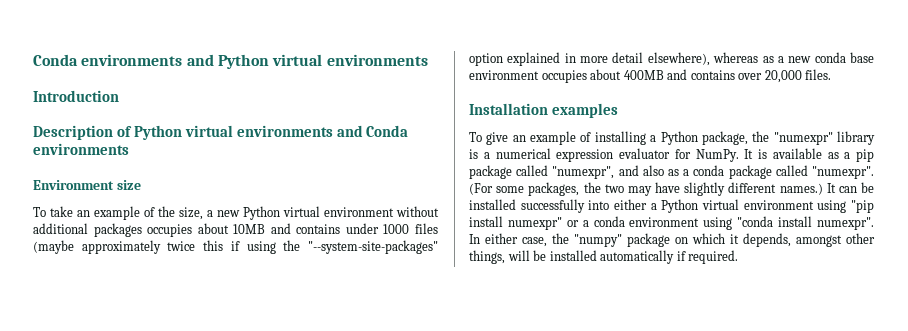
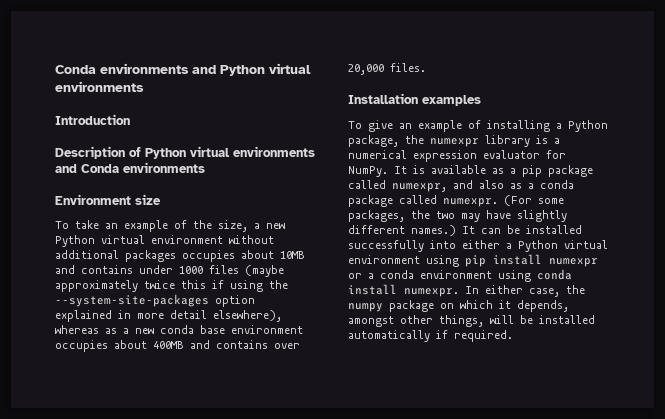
[308,240,439,254] "--system-site-packages" -> [55,294,209,307] --system-site-packages
[773,132,833,145] "numexpr" -> [430,138,479,147] numexpr
[552,166,615,179] "numexpr", -> [392,183,447,192] numexpr,
[811,166,874,179] "numexpr". -> [443,198,498,207] numexpr.
[851,200,874,213] [469,216,562,230] "pip install numexpr" -> [465,254,598,267] pip install numexpr
[737,216,874,230] "conda install numexpr". -> [537,269,572,280] [348,284,459,297] conda install numexpr.
[574,234,622,247] "numpy" -> [348,303,383,312] numpy

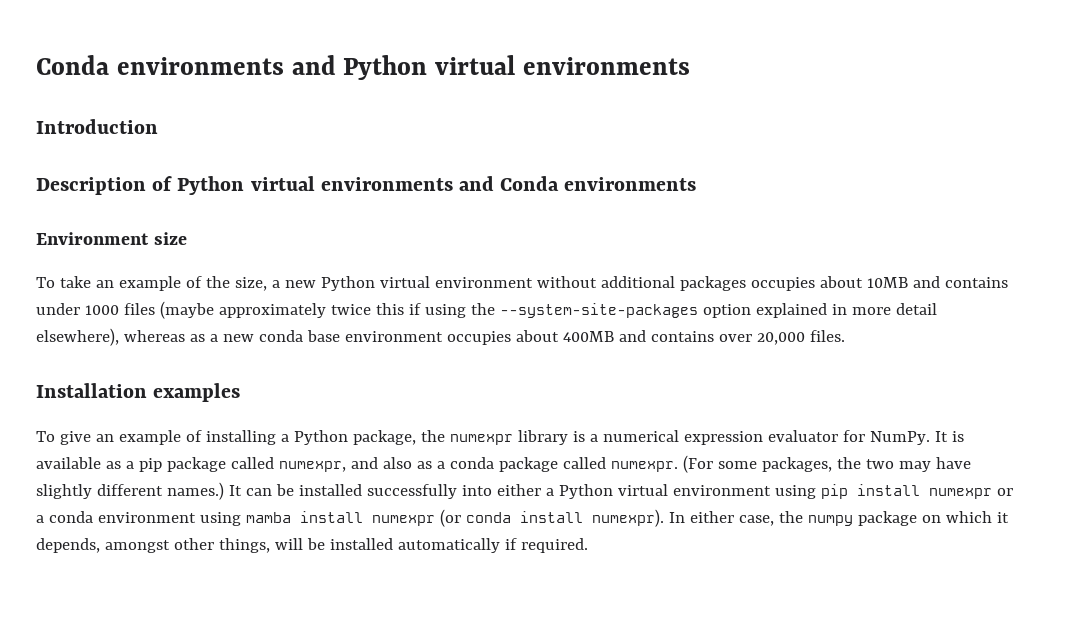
(531, 276) none -> [245,509,461,527] mamba install numexpr (or
[404,288,459,297] numexpr. -> [591,509,664,527] numexpr).

